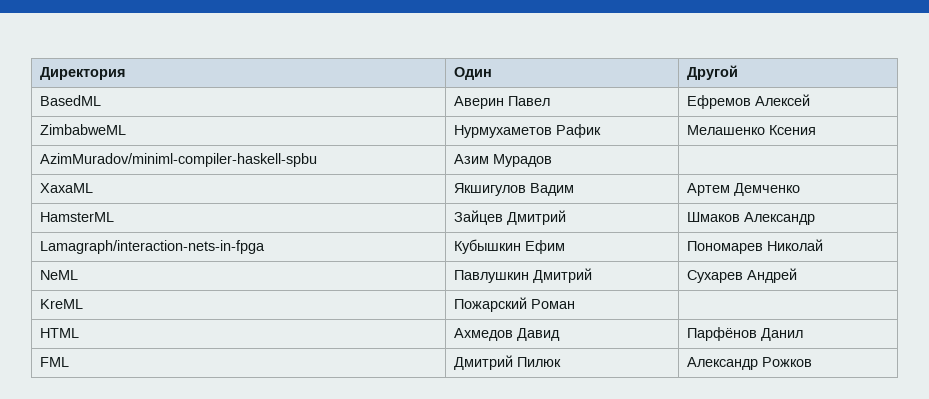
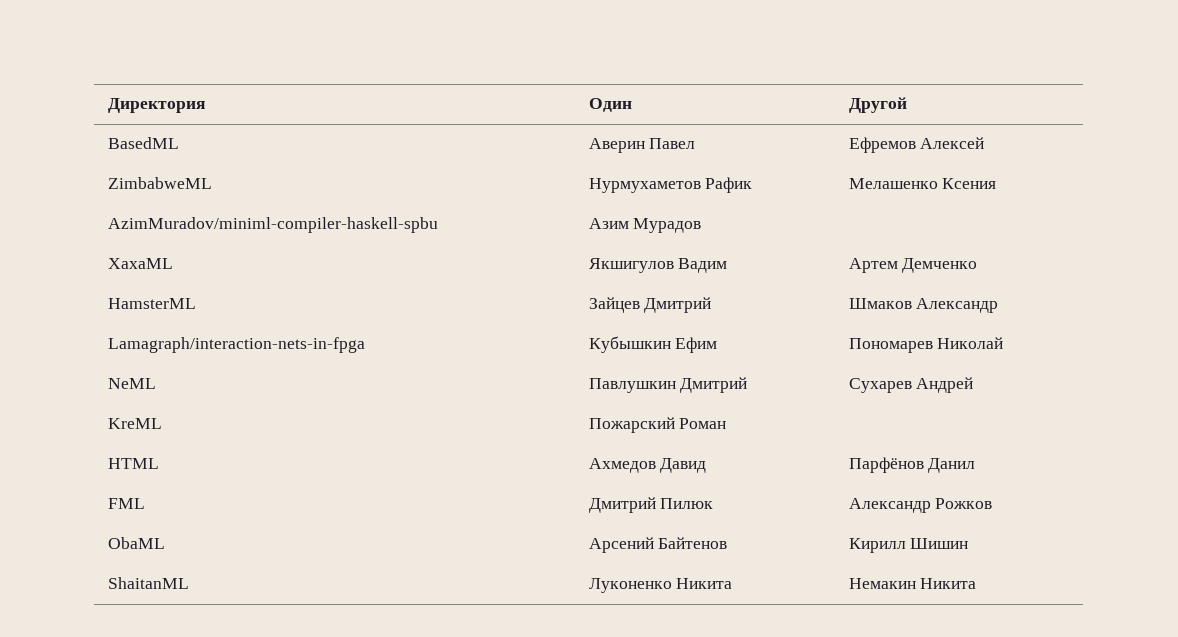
(813, 362) none -> [107,537,165,549] [588,537,728,553] [848,538,969,553] [107,577,189,589] [588,578,733,593] [848,578,977,589] // ObaML | Арсений Байтенов | Кирилл Шишин // ShaitanML | Луконенко Никита | Немакин Никита

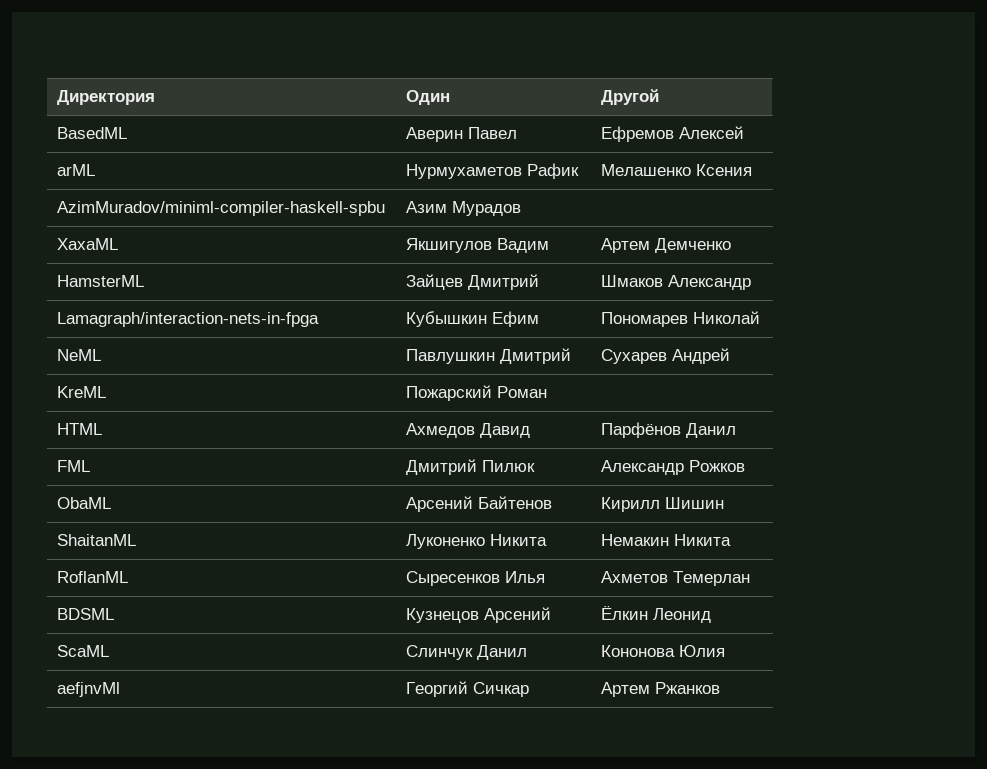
[107,177,212,189] ZimbabweML -> [57,164,96,176] arML
(977, 583) none -> [57,571,129,583] [406,571,546,586] [601,571,751,586] [57,608,115,620] [406,607,552,623] [601,606,712,623] [57,645,110,657] [406,645,528,660] [601,645,726,657] [57,682,121,697] [406,681,530,697] [601,682,721,697] // RoflanML | Сыресенков Илья | Ахметов Темерлан // BDSML | Кузнецов Арсений | Ёлкин Леонид // ScaML | Слинчук Данил | Кононова Юлия // aefjnvMl | Георгий Сичкар | Артем Ржанков

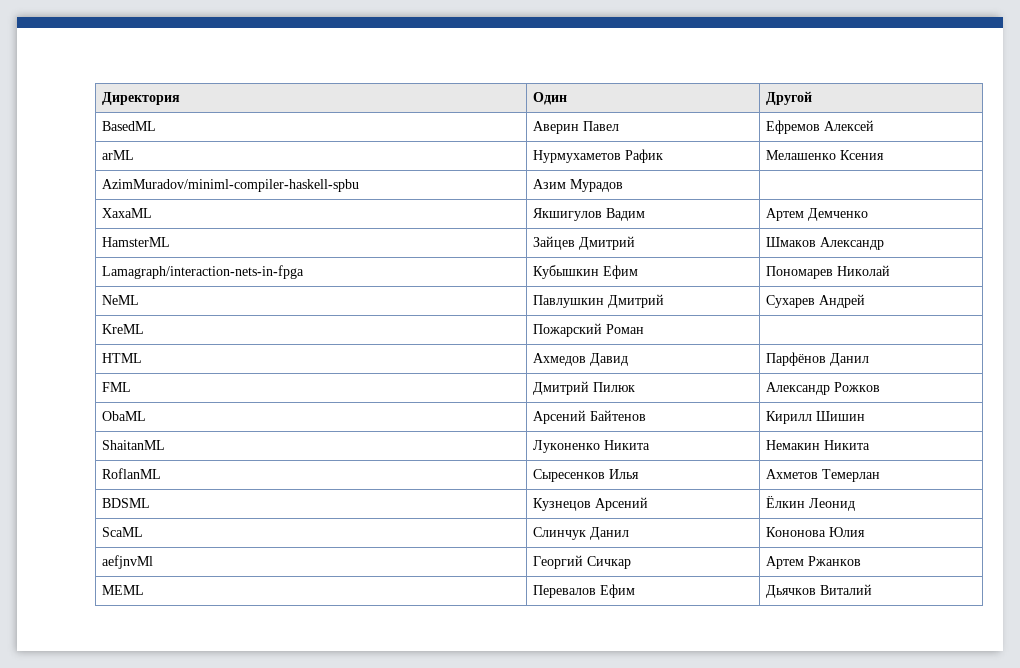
(721, 688) none -> [102,585,145,595] [533,584,636,598] [766,584,873,598] // MEML | Перевалов Ефим | Дьячков Виталий

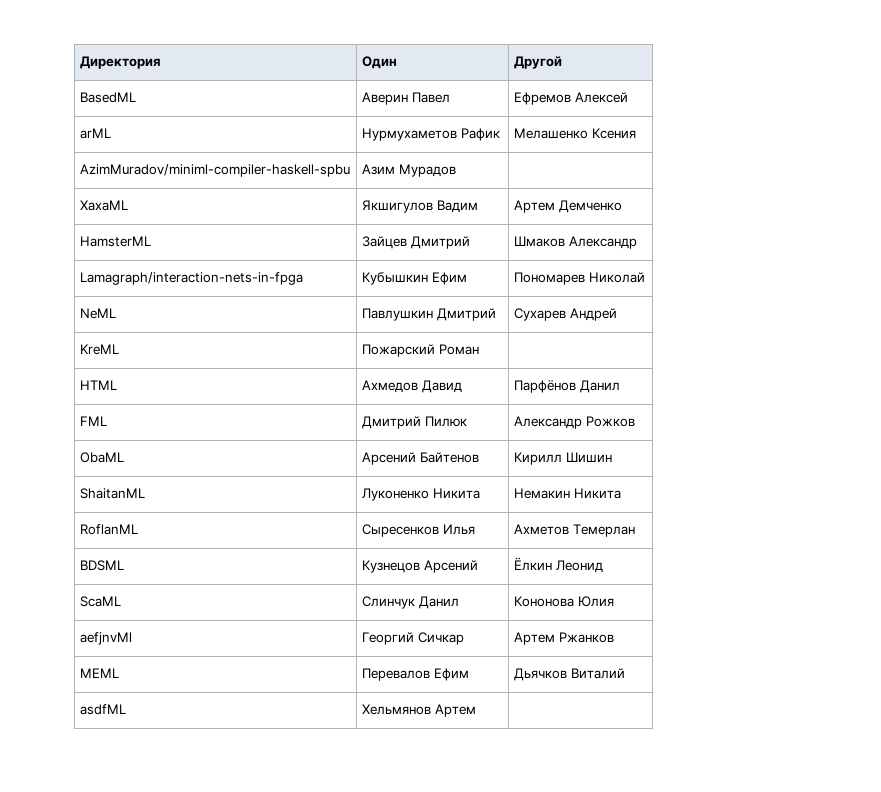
(873, 589) none -> [79,704,126,715] [361,704,476,717] // asdfML | Хельмянов Артем |

